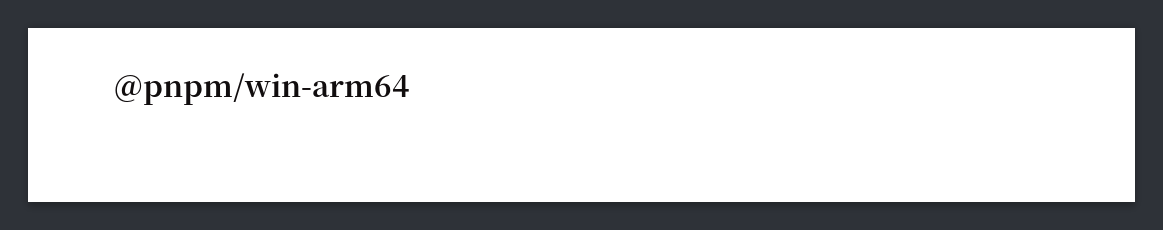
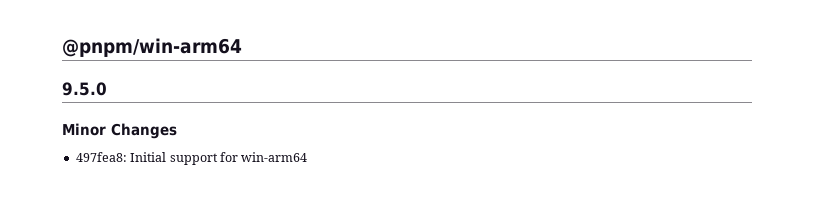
(410, 89) none -> [62,82,107,96] [62,123,177,139] [75,152,308,165] // 9.5.0 // Minor Changes // 497fea8: Initial support for win-arm64

